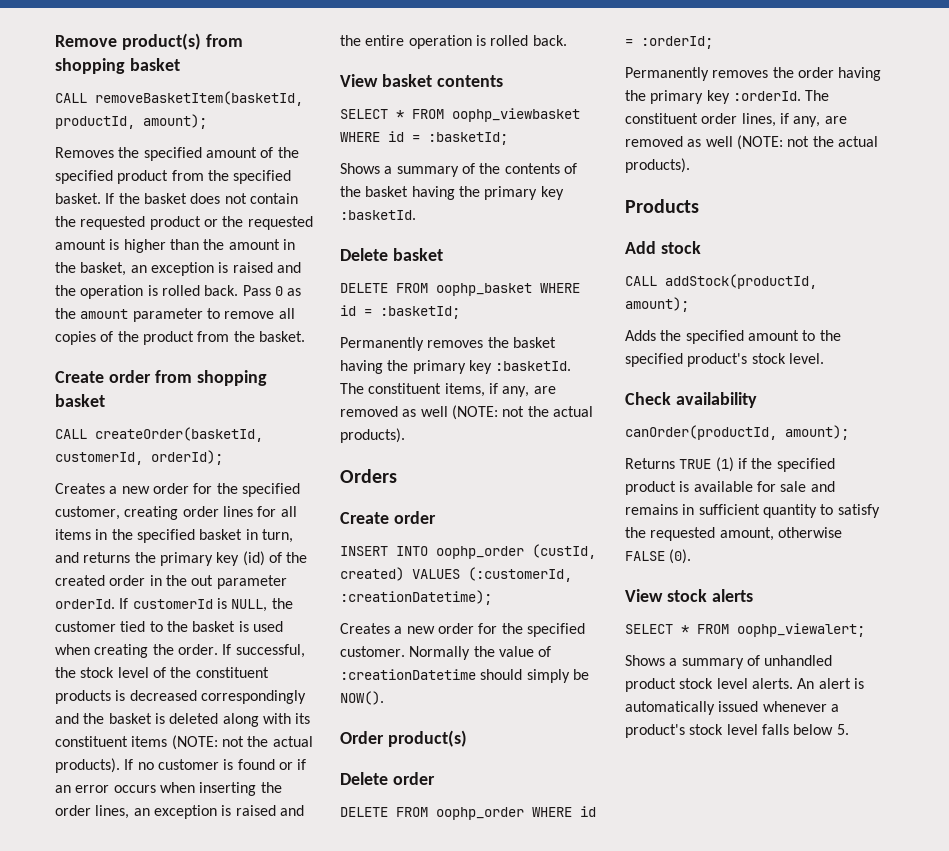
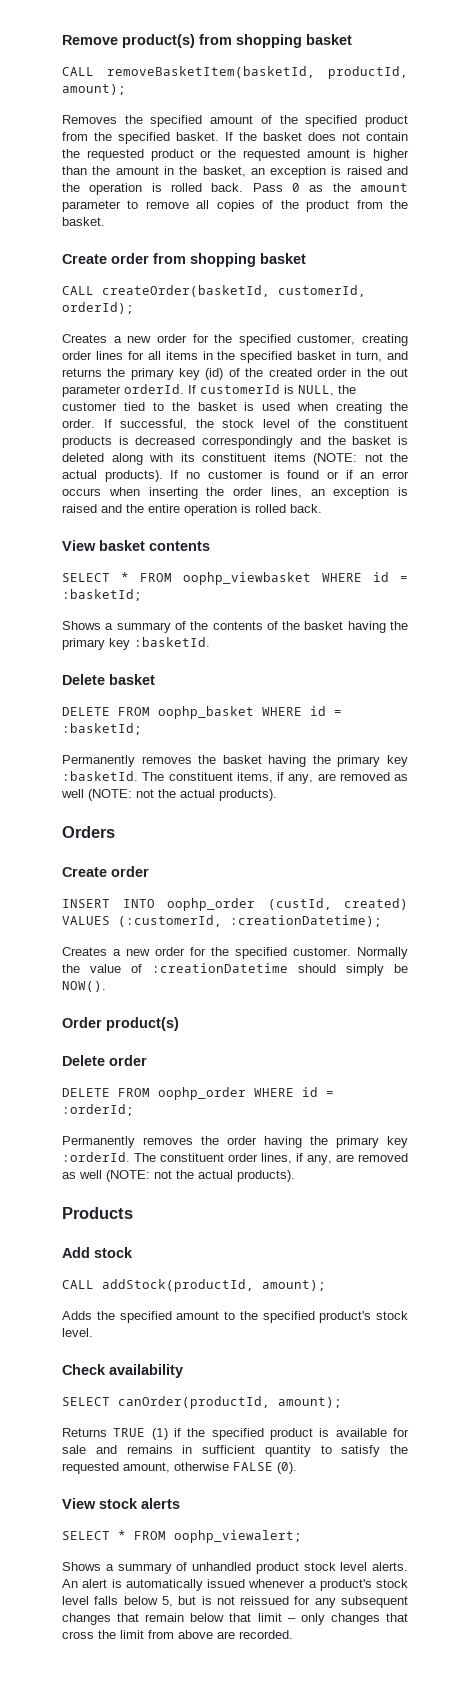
(757, 400) none -> [62,1397,110,1406] SELECT
[836,724,849,735] 5. -> [161,1596,409,1608] [62,1613,408,1625] [62,1630,293,1639] 5, but is not reissued for any subsequent changes that remain below that limit – only changes that cross the limit from above are recorded.

